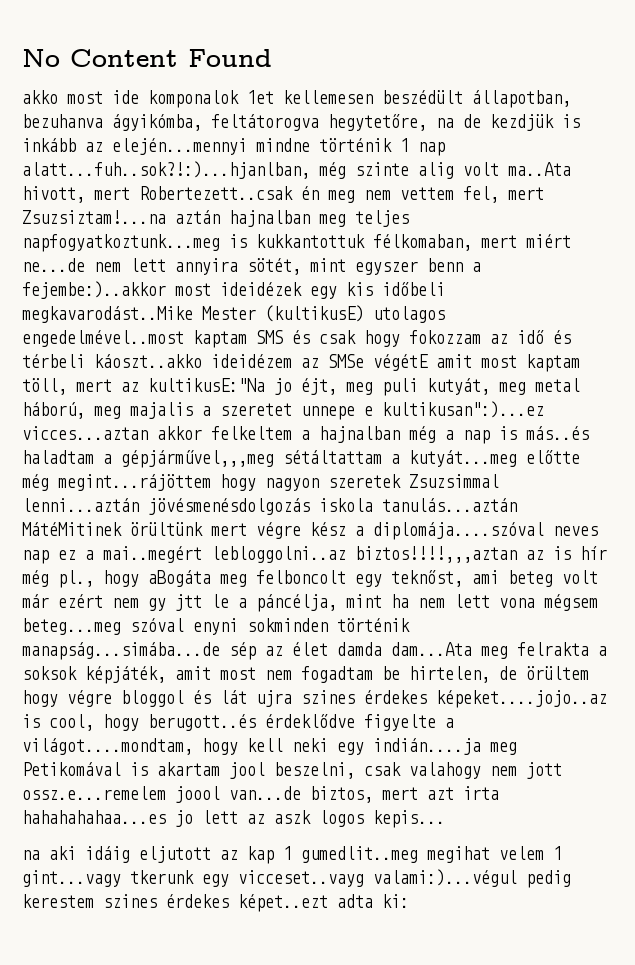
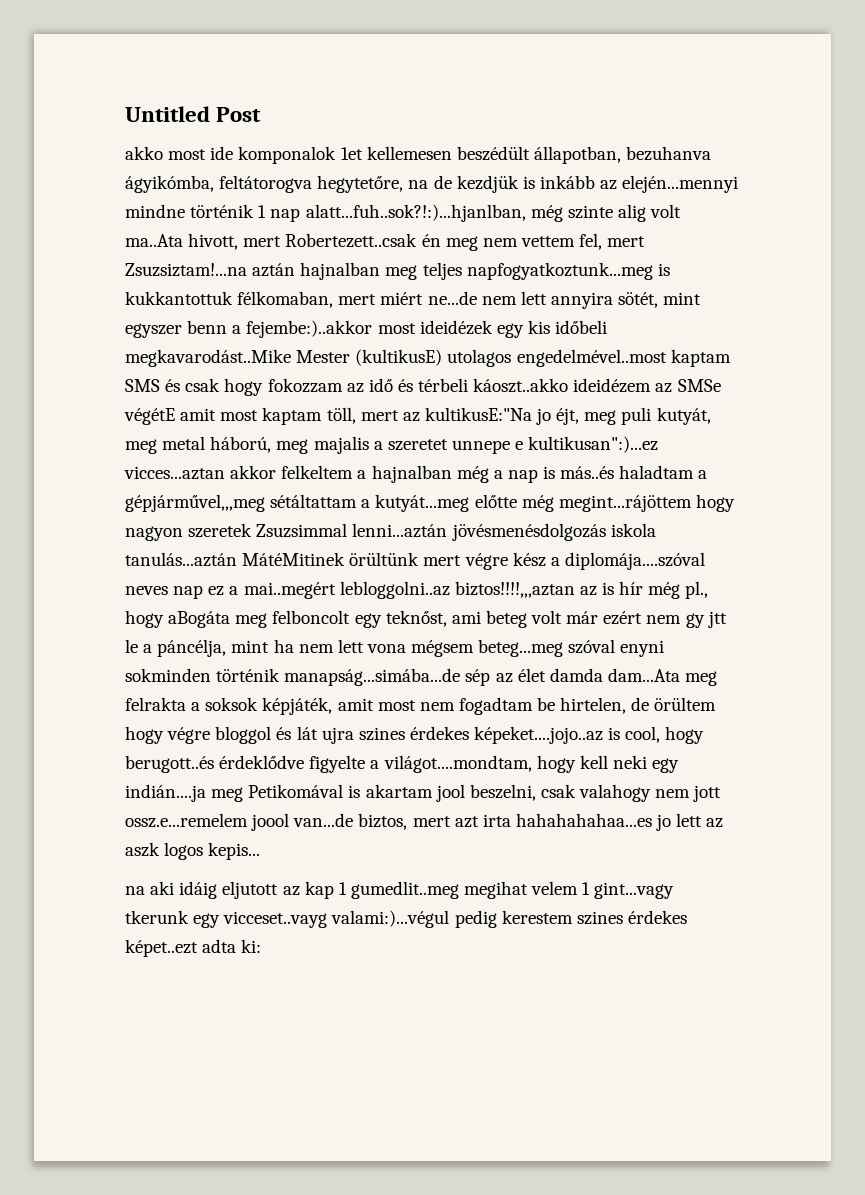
[22,49,272,67] No Content Found -> [125,106,262,122] Untitled Post

